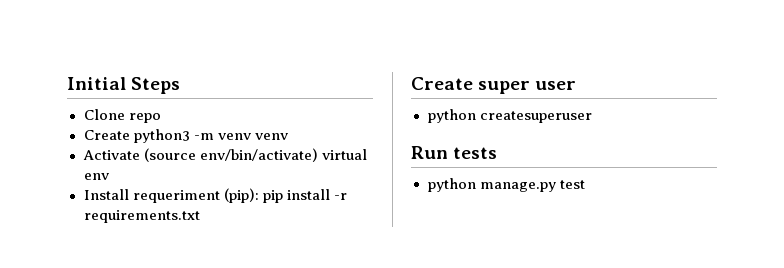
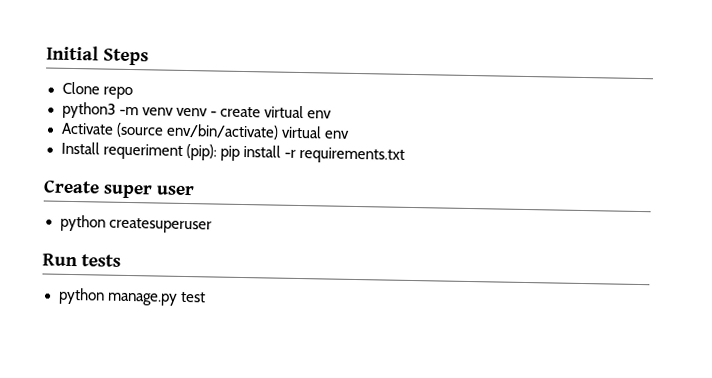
[83,130,130,140] Create -> (133, 93) none
(289, 136) none -> [209,105,332,119] - create virtual env

